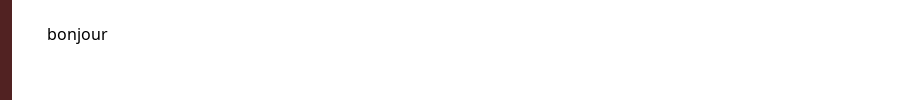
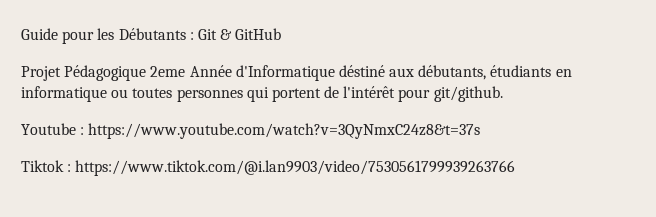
[47,28,108,44] bonjour -> [21,28,282,44] [21,65,572,81] [21,86,503,102] [21,123,481,139] [21,160,516,176] Guide pour les Débutants : Git & GitHub // Projet Pédagogique 2eme Année d'Informatique déstiné aux débutants, étudiants en informatique ou toutes personnes qui portent de l'intérêt pour git/github. // Youtube : https://www.youtube.com/watch?v=3QyNmxC24z8&t=37s // Tiktok : https://www.tiktok.com/@i.lan9903/video/7530561799939263766

